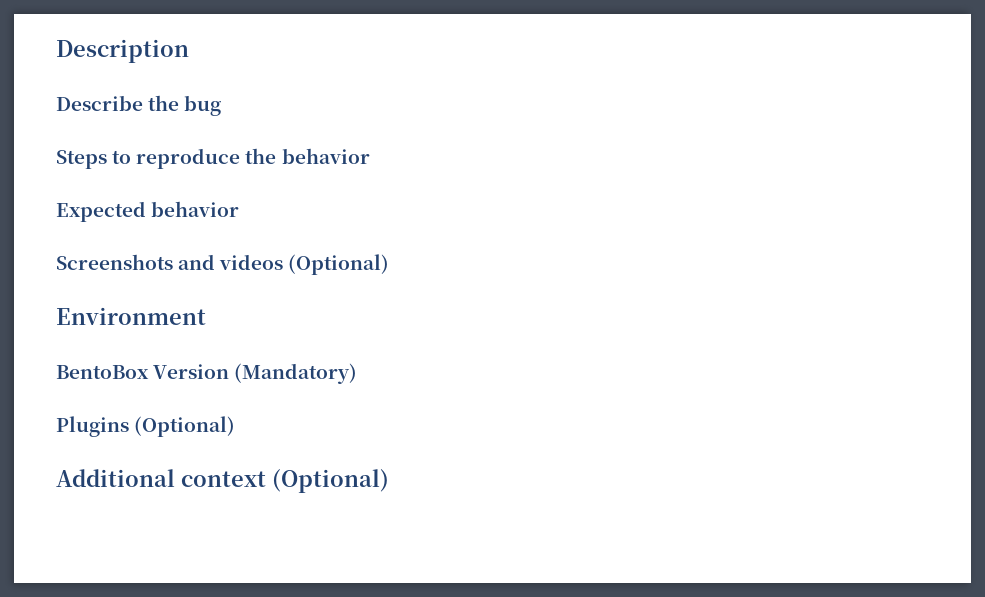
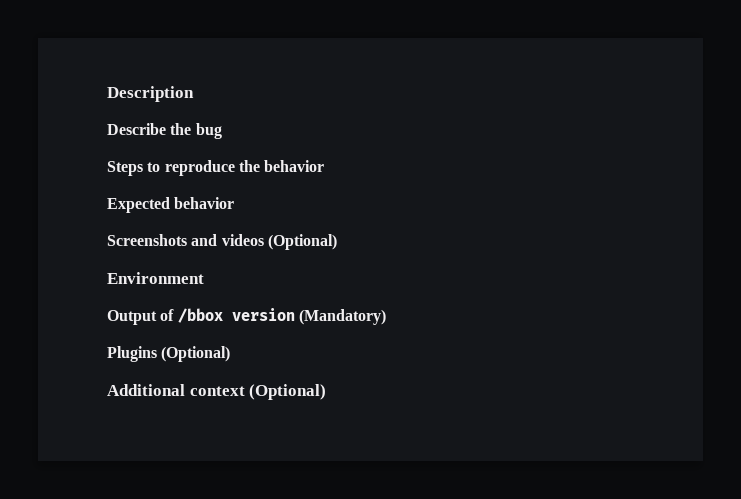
[56,364,230,379] BentoBox Version -> [107,308,295,325] Output of /bbox version

